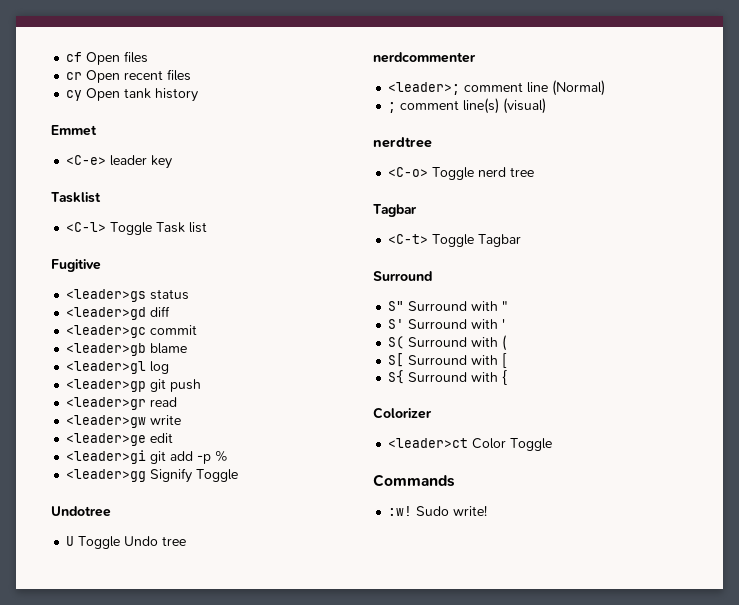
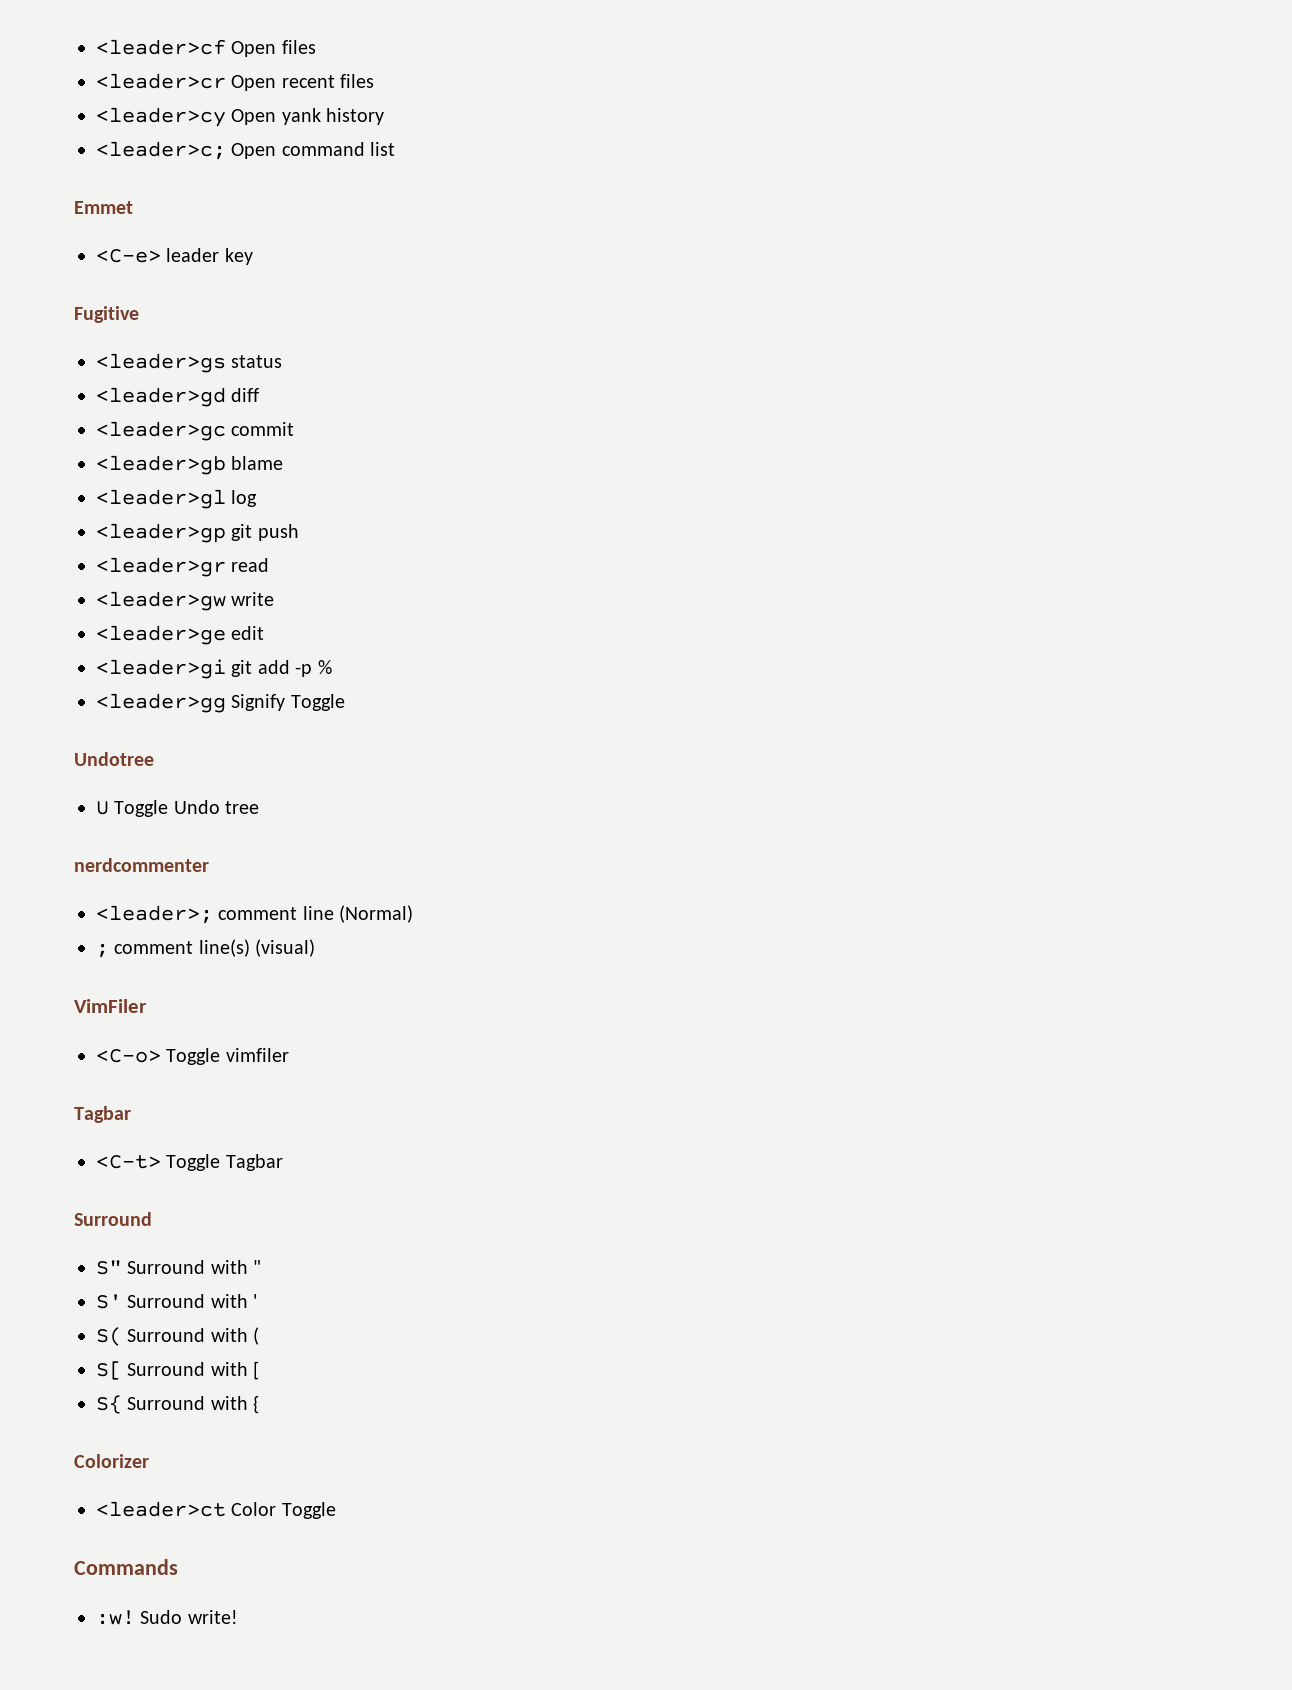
[66,52,83,62] cf -> [96,39,226,55] <leader>cf
[66,72,83,80] cr -> [96,73,226,89] <leader>cr
[66,88,199,102] cy Open tank history -> [96,107,385,127] [96,141,396,160] <leader>cy Open yank history // <leader>c; Open command list
[51,192,101,203] [66,222,208,235] // Tasklist // <C-l> Toggle Task list -> (253, 256) none
[373,137,432,148] nerdtree -> [74,999,147,1013] VimFiler
[478,167,535,177] nerd tree -> [225,1048,289,1062] vimfiler

